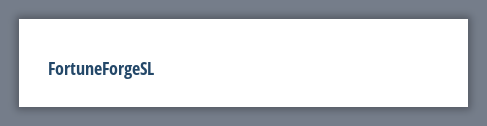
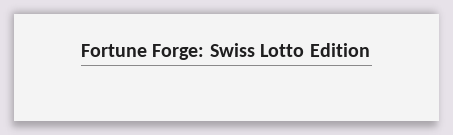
[48,62,154,79] FortuneForgeSL -> [81,43,370,60] Fortune Forge: Swiss Lotto Edition

